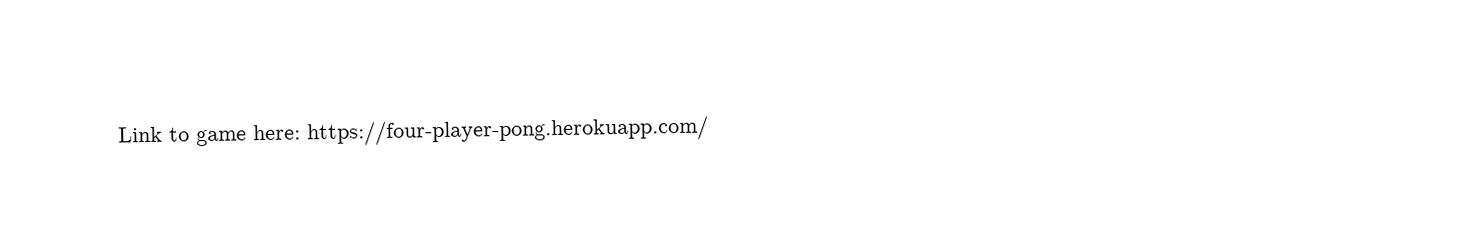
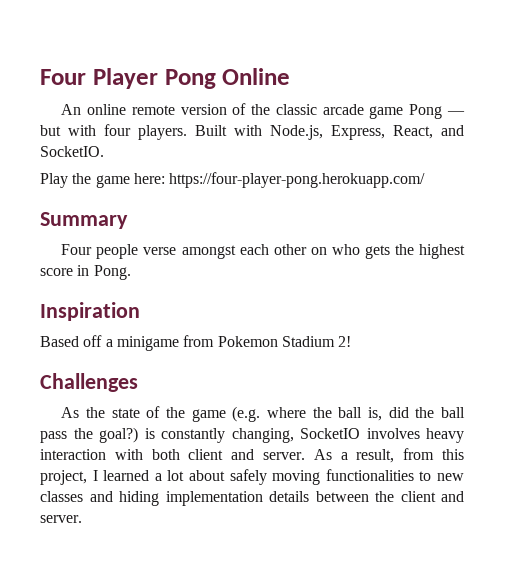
[118,115,709,147] Link to game here: https://four-player-pong.herokuapp.com/ -> [40,68,291,89] [61,103,466,119] [40,124,464,140] [40,146,104,157] [40,172,426,188] [40,212,128,229] [61,244,466,259] [40,265,131,280] [40,302,140,321] [40,335,352,351] [40,373,138,392] [61,406,466,422] [40,427,464,443] [40,448,465,463] [40,469,465,485] [40,491,464,506] [40,515,82,523] Four Player Pong Online // An online remote version of the classic arcade game Pong — but with four players. Built with Node.js, Express, React, and SocketIO. // Play the game here: https://four-player-pong.herokuapp.com/ // Summary // Four people verse amongst each other on who gets the highest score in Pong. // Inspiration // Based off a minigame from Pokemon Stadium 2! // Challenges // As the state of the game (e.g. where the ball is, did the ball pass the goal?) is constantly changing, SocketIO involves heavy interaction with both client and server. As a result, from this project, I learned a lot about safely moving functionalities to new classes and hiding implementation details between the client and server.

